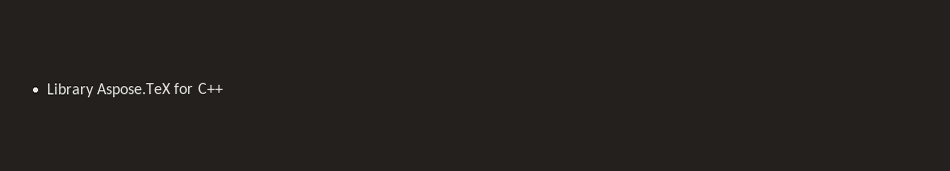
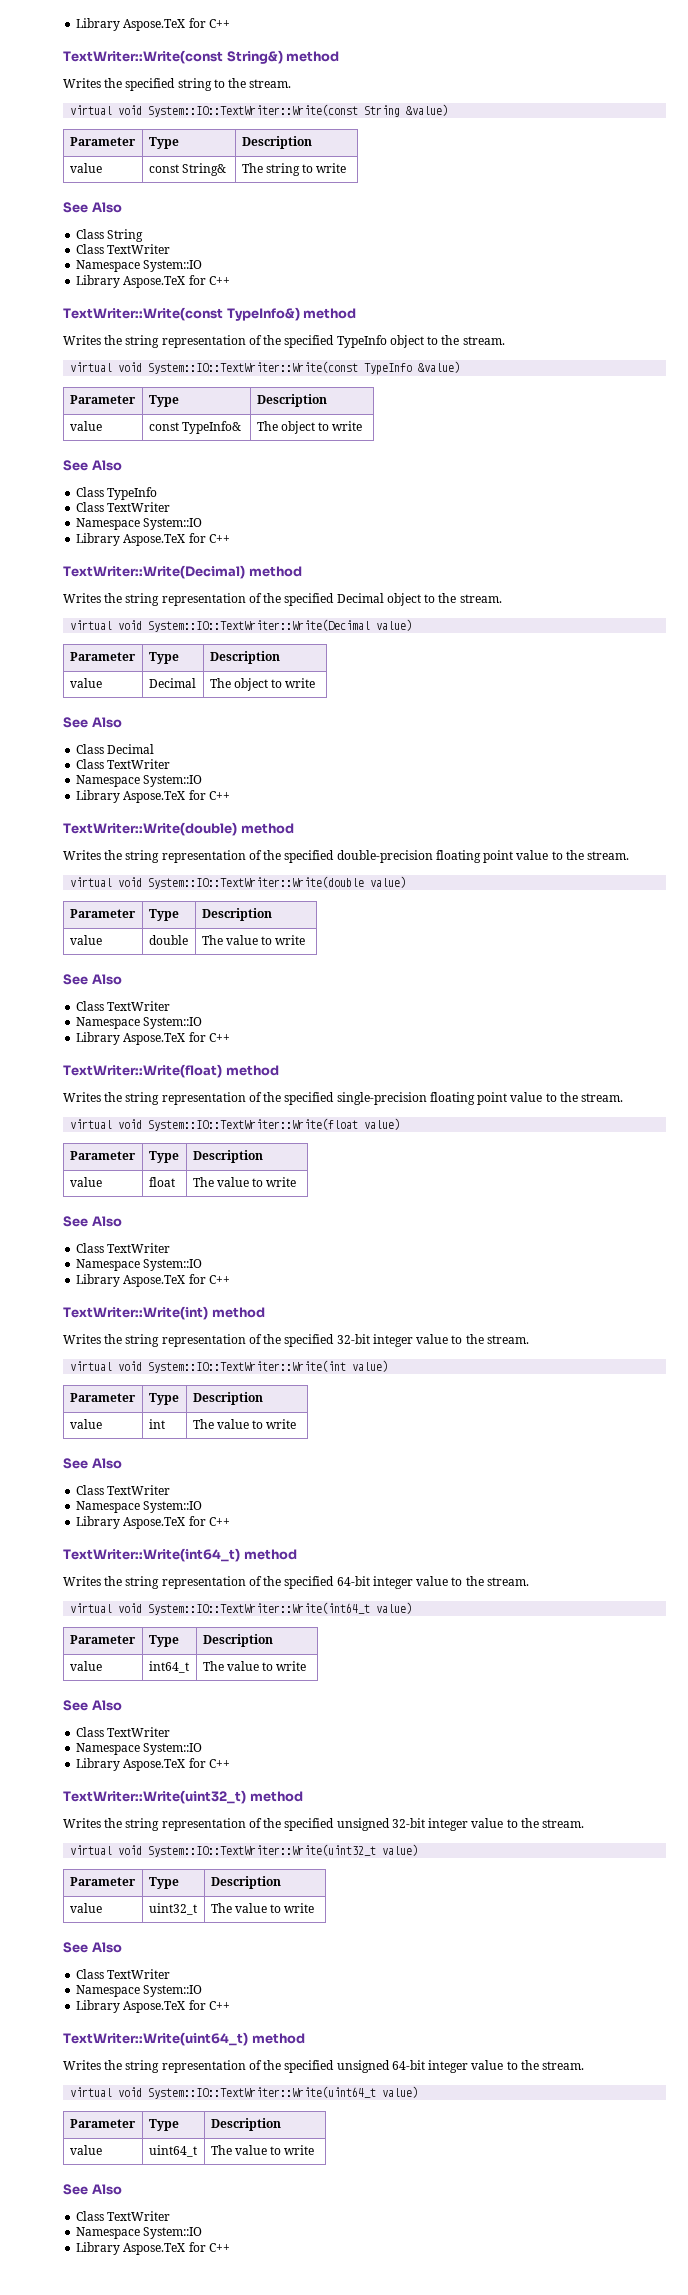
[46,82,224,98] Library Aspose.TeX for C++ -> [76,18,230,31] [63,50,340,64] [63,78,292,91] [70,104,449,117] [69,137,136,146] [148,137,179,149] [241,136,312,149] [69,163,102,173] [148,163,226,176] [241,163,347,176] [63,202,122,213] [76,229,144,242] [76,244,171,254] [76,260,203,272] [76,275,230,288] [63,307,357,321] [63,335,505,348] [70,361,461,375] [69,395,136,404] [148,395,179,407] [256,394,327,407] [69,421,102,431] [148,421,241,434] [256,421,363,434] [63,460,122,471] [76,487,158,500] [76,502,171,512] [76,518,203,530] [76,533,230,546] [63,565,302,579] [63,593,502,606] [70,619,413,632] [69,652,136,661] [148,652,179,664] [209,651,280,664] [69,678,102,688] [148,678,196,688] [209,678,316,691] [63,717,122,728] [76,744,155,754] [76,759,171,769] [76,775,203,787] [76,790,230,803] [63,822,294,836] [63,850,630,863] [70,876,407,889] [69,909,136,918] [148,909,179,921] [201,908,272,921] [69,935,102,945] [148,935,188,945] [201,935,306,945] [63,974,122,985] [76,1001,171,1011] [76,1017,203,1029] [76,1032,230,1045] [63,1064,279,1078] [63,1092,624,1105] [70,1118,401,1131] [69,1151,136,1160] [148,1151,179,1163] [192,1150,263,1163] [69,1177,102,1187] [148,1177,175,1187] [192,1177,297,1187] [63,1216,122,1227] [76,1243,171,1253] [76,1259,203,1271] [76,1274,230,1287] [63,1306,265,1320] [63,1334,529,1347] [70,1360,389,1373] [69,1393,136,1402] [148,1393,179,1405] [192,1392,263,1405] [69,1419,102,1429] [148,1419,165,1429] [192,1419,297,1429] [63,1458,122,1469] [76,1485,171,1495] [76,1501,203,1513] [76,1516,230,1529] [63,1548,297,1562] [63,1576,529,1589] [70,1602,413,1615] [69,1635,136,1644] [148,1635,179,1647] [202,1634,273,1647] [69,1661,102,1671] [148,1661,189,1673] [202,1661,307,1671] [63,1700,122,1711] [76,1727,171,1737] [76,1743,203,1755] [76,1758,230,1771] [63,1790,303,1804] [63,1818,585,1831] [70,1844,419,1857] [69,1877,136,1886] [148,1877,179,1889] [210,1876,281,1889] [69,1903,102,1913] [148,1903,197,1915] [210,1903,315,1913] [63,1942,122,1953] [76,1969,171,1979] [76,1985,203,1997] [76,2000,230,2013] [63,2032,305,2046] [63,2060,585,2073] [70,2086,419,2099] [69,2119,136,2128] [148,2119,179,2131] [210,2118,281,2131] [69,2145,102,2155] [148,2145,197,2157] [210,2145,315,2155] [63,2184,122,2195] [76,2211,171,2221] [76,2227,203,2239] [76,2242,230,2255] Library Aspose.TeX for C++ // TextWriter::Write(const String&) method // Writes the specified string to the stream. // virtual void System::IO::TextWriter::Write(const String &value) // Parameter | Type | Description // value | const String& | The string to write // See Also // Class String // Class TextWriter // Namespace System::IO // Library Aspose.TeX for C++ // TextWriter::Write(const TypeInfo&) method // Writes the string representation of the specified TypeInfo object to the stream. // virtual void System::IO::TextWriter::Write(const TypeInfo &value) // Parameter | Type | Description // value | const TypeInfo& | The object to write // See Also // Class TypeInfo // Class TextWriter // Namespace System::IO // Library Aspose.TeX for C++ // TextWriter::Write(Decimal) method // Writes the string representation of the specified Decimal object to the stream. // virtual void System::IO::TextWriter::Write(Decimal value) // Parameter | Type | Description // value | Decimal | The object to write // See Also // Class Decimal // Class TextWriter // Namespace System::IO // Library Aspose.TeX for C++ // TextWriter::Write(double) method // Writes the string representation of the specified double-precision floating point value to the stream. // virtual void System::IO::TextWriter::Write(double value) // Parameter | Type | Description // value | double | The value to write // See Also // Class TextWriter // Namespace System::IO // Library Aspose.TeX for C++ // TextWriter::Write(float) method // Writes the string representation of the specified single-precision floating point value to the stream. // virtual void System::IO::TextWriter::Write(float value) // Parameter | Type | Description // value | float | The value to write // See Also // Class TextWriter // Namespace System::IO // Library Aspose.TeX for C++ // TextWriter::Write(int) method // Writes the string representation of the specified 32-bit integer value to the stream. // virtual void System::IO::TextWriter::Write(int value) // Parameter | Type | Description // value | int | The value to write // See Also // Class TextWriter // Namespace System::IO // Library Aspose.TeX for C++ // TextWriter::Write(int64_t) method // Writes the string representation of the specified 64-bit integer value to the stream. // virtual void System::IO::TextWriter::Write(int64_t value) // Parameter | Type | Description // value | int64_t | The value to write // See Also // Class TextWriter // Namespace System::IO // Library Aspose.TeX for C++ // TextWriter::Write(uint32_t) method // Writes the string representation of the specified unsigned 32-bit integer value to the stream. // virtual void System::IO::TextWriter::Write(uint32_t value) // Parameter | Type | Description // value | uint32_t | The value to write // See Also // Class TextWriter // Namespace System::IO // Library Aspose.TeX for C++ // TextWriter::Write(uint64_t) method // Writes the string representation of the specified unsigned 64-bit integer value to the stream. // virtual void System::IO::TextWriter::Write(uint64_t value) // Parameter | Type | Description // value | uint64_t | The value to write // See Also // Class TextWriter // Namespace System::IO // Library Aspose.TeX for C++

